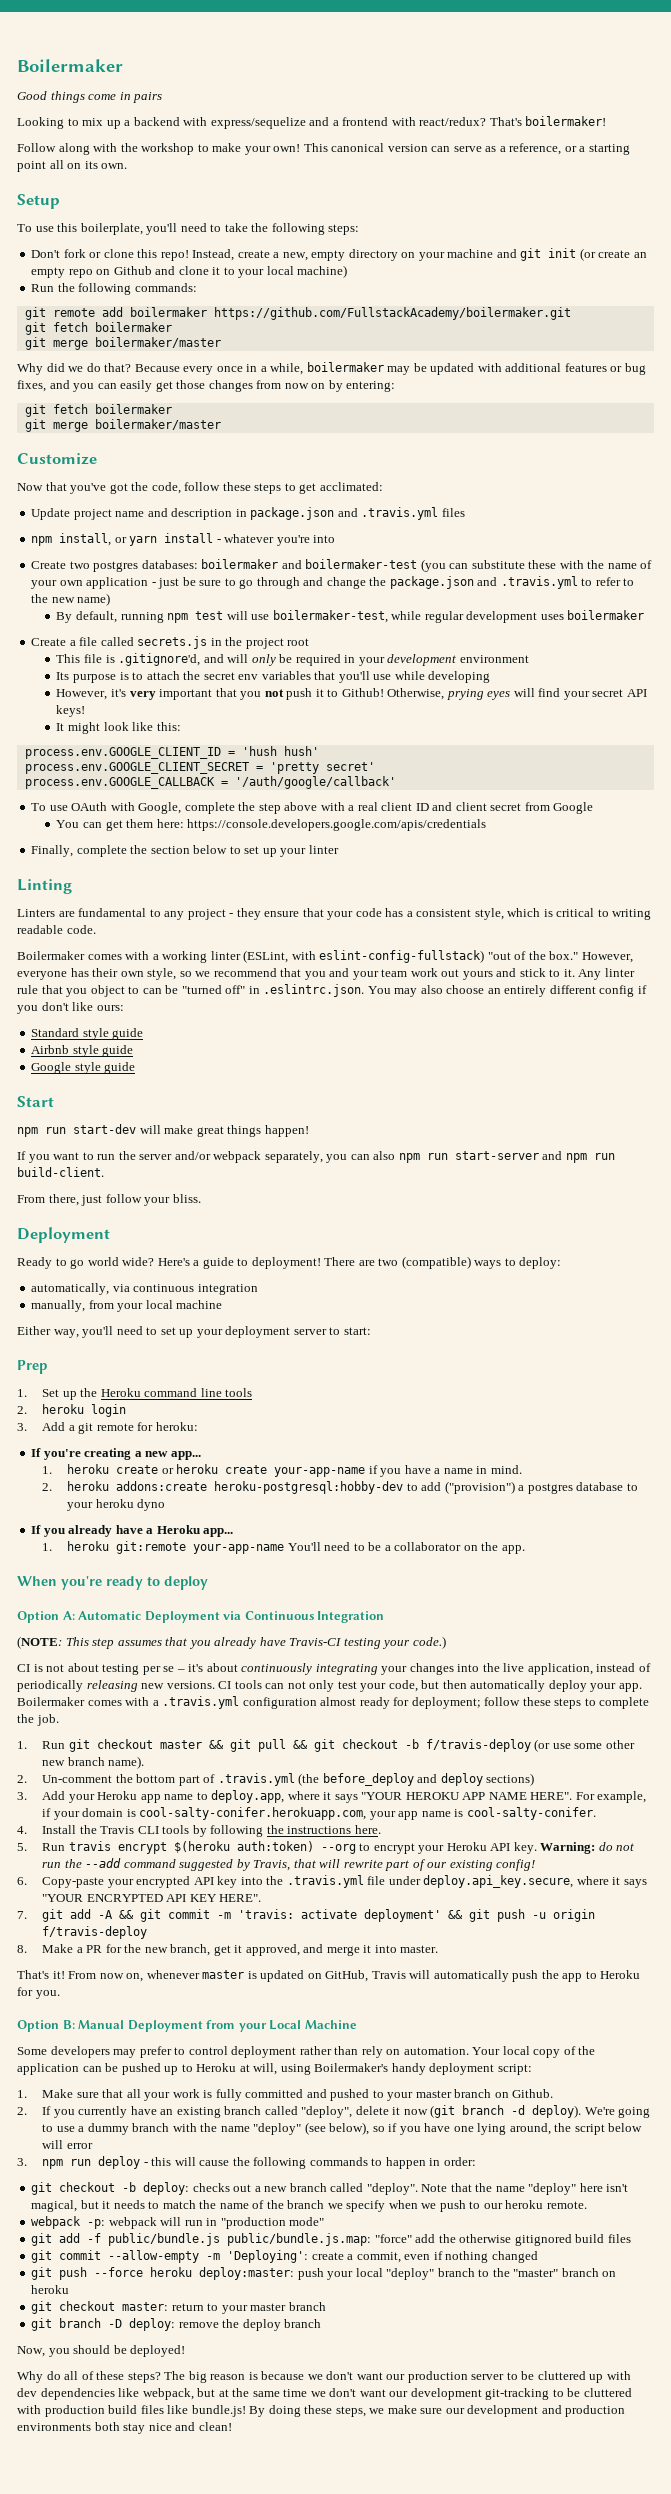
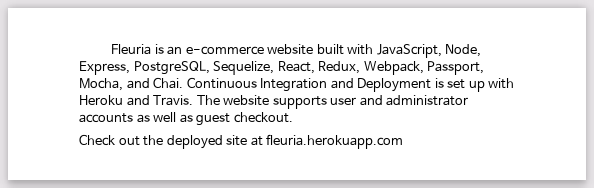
[17,59,123,72] [17,91,163,103] [17,116,607,129] [17,143,630,155] [17,160,128,172] [17,194,60,209] [17,223,360,235] [31,248,647,261] [31,265,348,278] [31,283,197,295] [24,307,571,320] [24,322,172,335] [24,337,221,350] [17,362,646,375] [17,380,396,392] [24,404,172,417] [24,419,221,432] [17,453,97,465] [17,482,383,494] [31,507,465,520] [31,533,336,546] [31,559,653,572] [31,576,635,589] [31,593,111,606] [56,610,645,623] [31,636,310,649] [56,653,529,666] [56,671,491,683] [56,688,647,700] [56,705,86,717] [56,722,181,734] [24,746,319,759] [24,762,375,774] [24,776,396,789] [31,802,594,814] [56,819,487,831] [31,845,339,857] [17,879,72,894] [17,908,652,920] [17,925,96,934] [17,950,633,963] [17,968,635,980] [17,984,647,997] [17,1002,124,1014] [31,1028,144,1040] [31,1045,134,1057] [31,1062,136,1074] [17,1096,54,1107] [17,1124,309,1137] [17,1151,615,1163] [17,1167,104,1177] [17,1194,201,1206] [17,1227,110,1243] [17,1256,562,1269] [31,1283,258,1295] [31,1300,223,1312] [17,1326,371,1338] [17,1360,47,1374] [17,1388,253,1400] [17,1404,127,1417] [17,1422,198,1434] [31,1448,201,1460] [42,1464,522,1477] [42,1481,638,1494] [67,1499,166,1511] [31,1525,234,1537] [42,1541,525,1554] [17,1576,208,1590] [17,1611,385,1623] [17,1636,446,1649] [17,1663,651,1675] [17,1680,642,1692] [17,1696,650,1709] [17,1714,59,1726] [17,1739,635,1752] [42,1756,145,1769] [17,1773,535,1786] [17,1790,647,1803] [42,1807,596,1820] [17,1825,381,1837] [17,1841,635,1854] [42,1858,536,1871] [17,1875,647,1888] [42,1894,262,1902] [17,1909,596,1922] [42,1926,148,1939] [17,1944,439,1956] [17,1970,641,1982] [17,1987,60,1999] [17,2020,357,2032] [17,2046,596,2058] [17,2063,532,2075] [17,2089,554,2101] [17,2105,651,2118] [42,2122,643,2135] [42,2140,93,2149] [17,2156,476,2169] [31,2182,629,2195] [31,2200,587,2212] [31,2216,325,2229] [31,2233,631,2246] [31,2250,538,2263] [31,2267,617,2280] [31,2285,70,2294] [31,2301,326,2314] [31,2318,322,2331] [17,2345,186,2357] [17,2371,631,2383] [17,2388,632,2400] [17,2405,626,2417] [17,2422,232,2434] Boilermaker // Good things come in pairs // Looking to mix up a backend with express/sequelize and a frontend with react/redux? That's boilermaker! // Follow along with the workshop to make your own! This canonical version can serve as a reference, or a starting point all on its own. // Setup // To use this boilerplate, you'll need to take the following steps: // Don't fork or clone this repo! Instead, create a new, empty directory on your machine and git init (or create an empty repo on Github and clone it to your local machine) // Run the following commands: // git remote add boilermaker https://github.com/FullstackAcademy/boilermaker.git // git fetch boilermaker // git merge boilermaker/master // Why did we do that? Because every once in a while, boilermaker may be updated with additional features or bug fixes, and you can easily get those changes from now on by entering: // git fetch boilermaker // git merge boilermaker/master // Customize // Now that you've got the code, follow these steps to get acclimated: // Update project name and description in package.json and .travis.yml files // npm install, or yarn install - whatever you're into // Create two postgres databases: boilermaker and boilermaker-test (you can substitute these with the name of your own application - just be sure to go through and change the package.json and .travis.yml to refer to the new name) // By default, running npm test will use boilermaker-test, while regular development uses boilermaker // Create a file called secrets.js in the project root // This file is .gitignore'd, and will only be required in your development environment // Its purpose is to attach the secret env variables that you'll use while developing // However, it's very important that you not push it to Github! Otherwise, prying eyes will find your secret API keys! // It might look like this: // process.env.GOOGLE_CLIENT_ID = 'hush hush' // process.env.GOOGLE_CLIENT_SECRET = 'pretty secret' // process.env.GOOGLE_CALLBACK = '/auth/google/callback' // To use OAuth with Google, complete the step above with a real client ID and client secret from Google // You can get them here: https://console.developers.google.com/apis/credentials // Finally, complete the section below to set up your linter // Linting // Linters are fundamental to any project - they ensure that your code has a consistent style, which is critical to writing readable code. // Boilermaker comes with a working linter (ESLint, with eslint-config-fullstack) "out of the box." However, everyone has their own style, so we recommend that you and your team work out yours and stick to it. Any linter rule that you object to can be "turned off" in .eslintrc.json. You may also choose an entirely different config if you don't like ours: // Standard style guide // Airbnb style guide // Google style guide // Start // npm run start-dev will make great things happen! // If you want to run the server and/or webpack separately, you can also npm run start-server and npm run build-client. // From there, just follow your bliss. // Deployment // Ready to go world wide? Here's a guide to deployment! There are two (compatible) ways to deploy: // automatically, via continuous integration // manually, from your local machine // Either way, you'll need to set up your deployment server to start: // Prep // 1. Set up the Heroku command line tools // 2. heroku login // 3. Add a git remote for heroku: // If you're creating a new app... // 1. heroku create or heroku create your-app-name if you have a name in mind. // 2. heroku addons:create heroku-postgresql:hobby-dev to add ("provision") a postgres database to your heroku dyno // If you already have a Heroku app... // 1. heroku git:remote your-app-name You'll need to be a collaborator on the app. // When you're ready to deploy // Option A: Automatic Deployment via Continuous Integration // (NOTE: This step assumes that you already have Travis-CI testing your code.) // CI is not about testing per se – it's about continuously integrating your changes into the live application, instead of periodically releasing new versions. CI tools can not only test your code, but then automatically deploy your app. Boilermaker comes with a .travis.yml configuration almost ready for deployment; follow these steps to complete the job. // 1. Run git checkout master && git pull && git checkout -b f/travis-deploy (or use some other new branch name). // 2. Un-comment the bottom part of .travis.yml (the before_deploy and deploy sections) // 3. Add your Heroku app name to deploy.app, where it says "YOUR HEROKU APP NAME HERE". For example, if your domain is cool-salty-conifer.herokuapp.com, your app name is cool-salty-conifer. // 4. Install the Travis CLI tools by following the instructions here. // 5. Run travis encrypt $(heroku auth:token) --org to encrypt your Heroku API key. Warning: do not run the --add command suggested by Travis, that will rewrite part of our existing config! // 6. Copy-paste your encrypted API key into the .travis.yml file under deploy.api_key.secure, where it says "YOUR ENCRYPTED API KEY HERE". // 7. git add -A && git commit -m 'travis: activate deployment' && git push -u origin f/travis-deploy // 8. Make a PR for the new branch, get it approved, and merge it into master. // That's it! From now on, whenever master is updated on GitHub, Travis will automatically push the app to Heroku for you. // Option B: Manual Deployment from your Local Machine // Some developers may prefer to control deployment rather than rely on automation. Your local copy of the application can be pushed up to Heroku at will, using Boilermaker's handy deployment script: // 1. Make sure that all your work is fully committed and pushed to your master branch on Github. // 2. If you currently have an existing branch called "deploy", delete it now (git branch -d deploy). We're going to use a dummy branch with the name "deploy" (see below), so if you have one lying around, the script below will error // 3. npm run deploy - this will cause the following commands to happen in order: // git checkout -b deploy: checks out a new branch called "deploy". Note that the name "deploy" here isn't magical, but it needs to match the name of the branch we specify when we push to our heroku remote. // webpack -p: webpack will run in "production mode" // git add -f public/bundle.js public/bundle.js.map: "force" add the otherwise gitignored build files // git commit --allow-empty -m 'Deploying': create a commit, even if nothing changed // git push --force heroku deploy:master: push your local "deploy" branch to the "master" branch on heroku // git checkout master: return to your master branch // git branch -D deploy: remove the deploy branch // Now, you should be deployed! // Why do all of these steps? The big reason is because we don't want our production server to be cluttered up with dev dependencies like webpack, but at the same time we don't want our development git-tracking to be cluttered with production build files like bundle.js! By doing these steps, we make sure our development and production environments both stay nice and clean! -> [111,44,482,58] [79,61,485,75] [79,77,515,92] [79,95,469,109] [79,112,293,126] [79,134,404,149] Fleuria is an e-commerce website built with JavaScript, Node, Express, PostgreSQL, Sequelize, React, Redux, Webpack, Passport, Mocha, and Chai. Continuous Integration and Deployment is set up with Heroku and Travis. The website supports user and administrator accounts as well as guest checkout. // Check out the deployed site at fleuria.herokuapp.com

